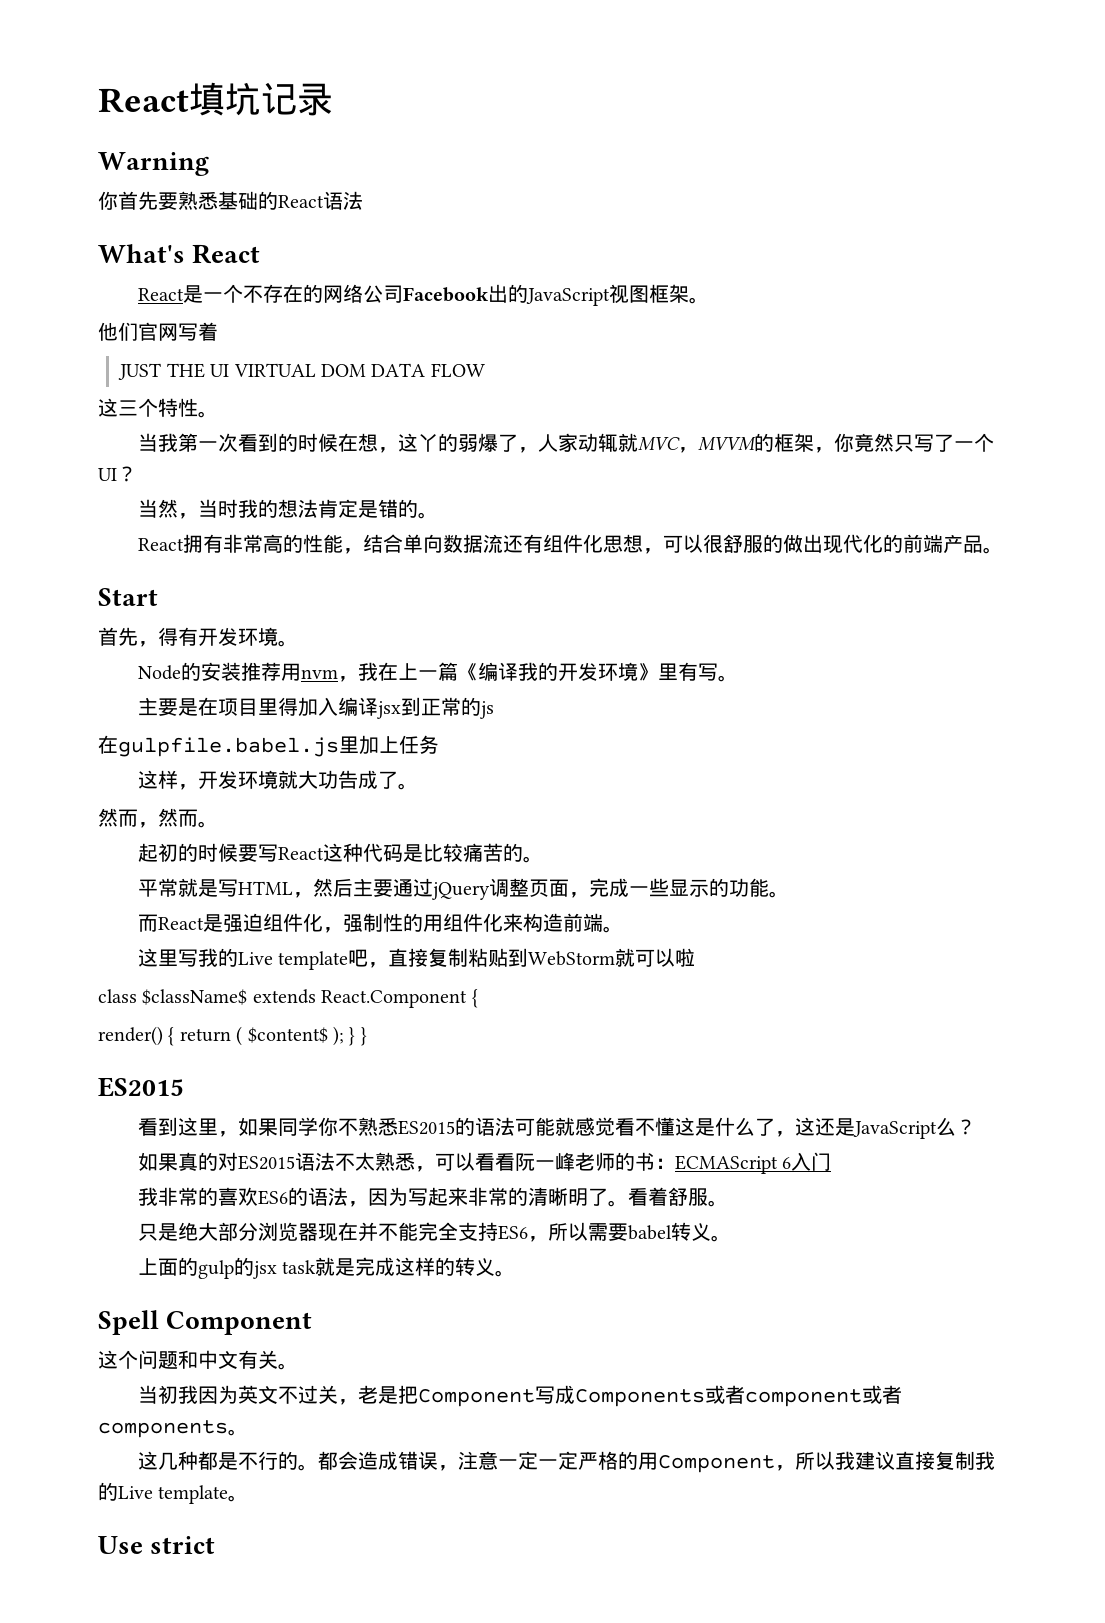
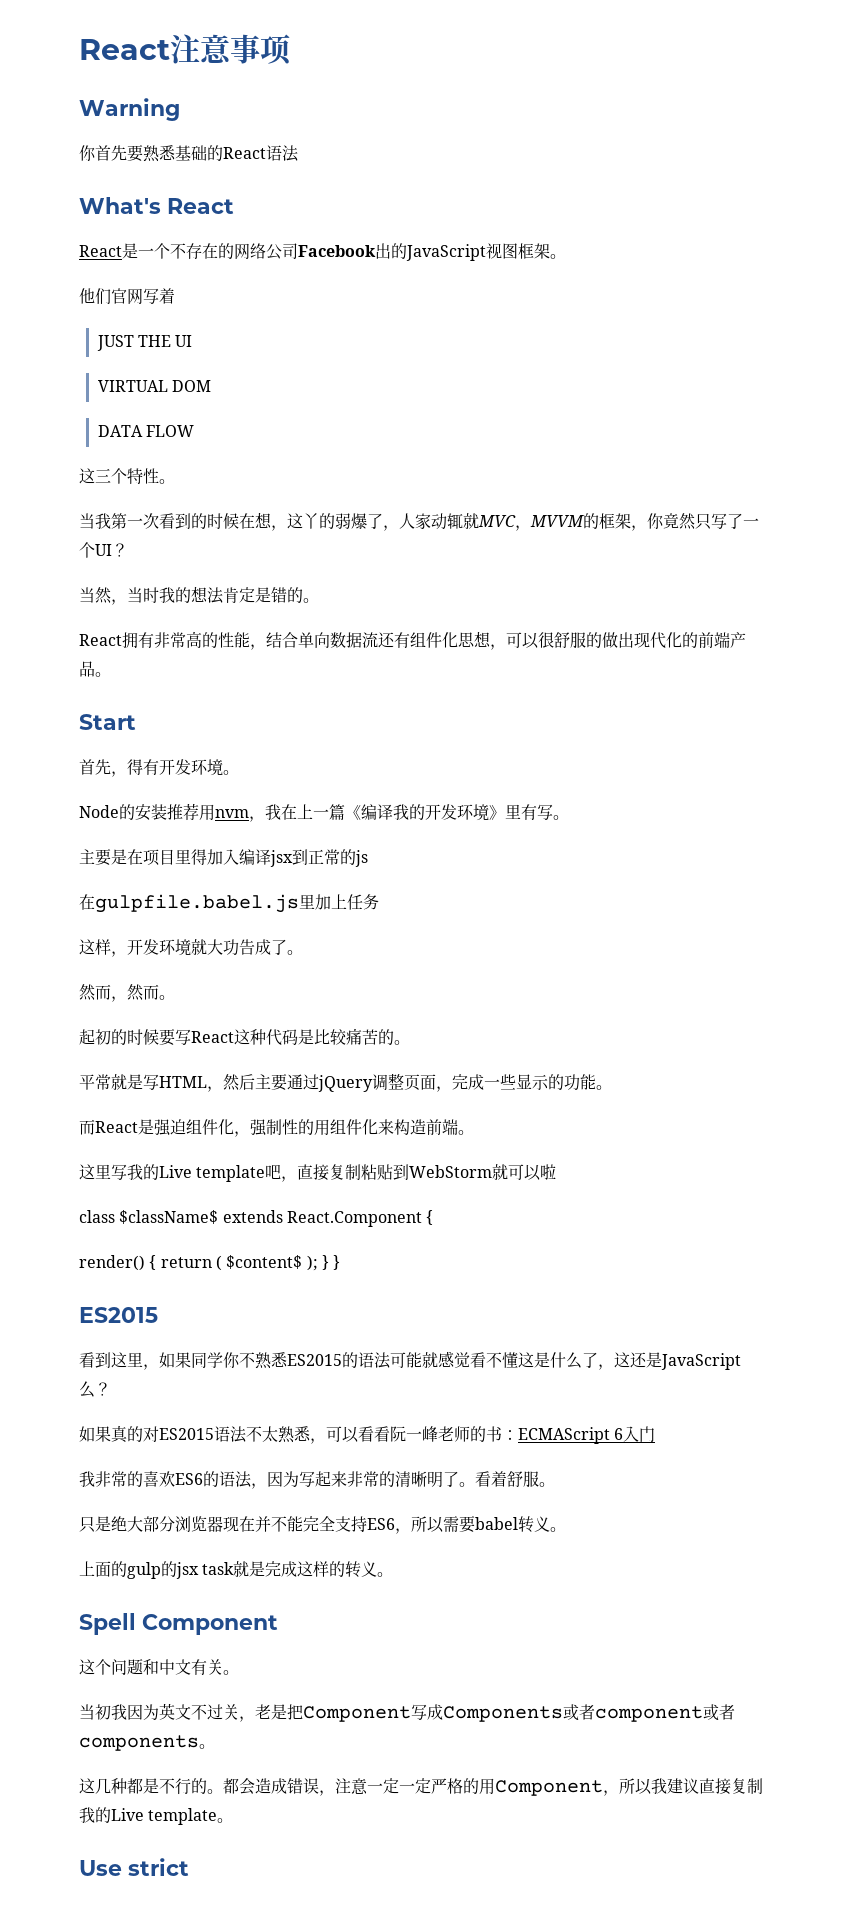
[98,82,333,116] React填坑记录 -> [79,34,292,66] React注意事项
(230, 370) none -> (193, 341) //
(367, 370) none -> (211, 386) //

